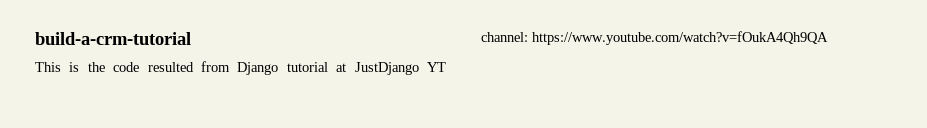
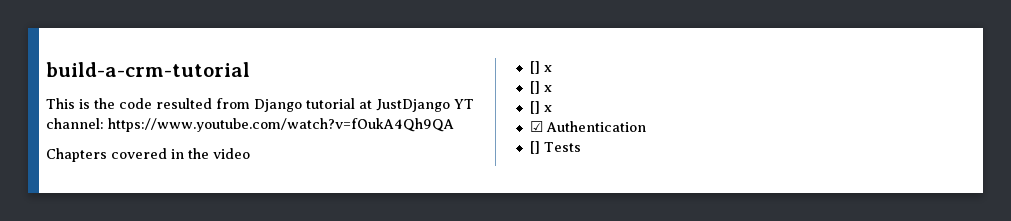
(828, 38) none -> [46,148,250,162] [529,61,552,74] [529,81,552,94] [529,101,552,114] [529,121,646,132] [529,141,581,154] // Chapters covered in the video // [] x // [] x // [] x // ☑ Authentication // [] Tests

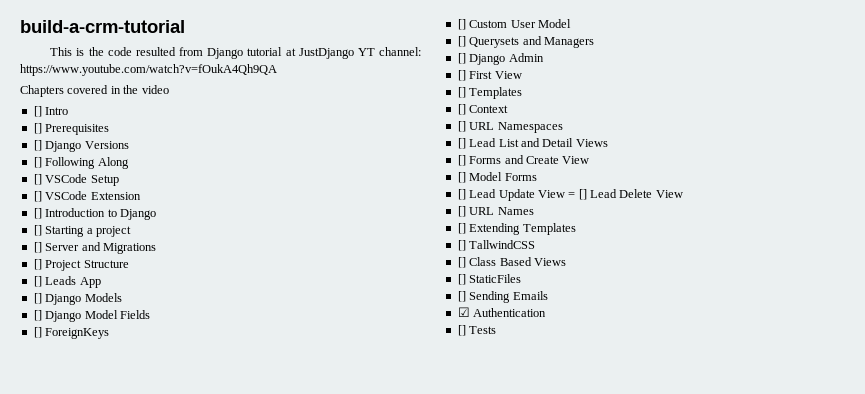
[543,65,552,72] [529,81,552,94] [529,101,552,114] x // [] x // [] x -> [45,107,69,115] [33,123,110,135] [33,140,129,152] [33,157,129,169] [33,174,119,186] [33,191,141,202] [33,208,156,220] [33,225,131,237] [33,242,156,254] [33,259,129,271] [33,276,101,288] [33,293,122,305] [33,310,150,322] [33,327,110,339] [457,19,571,30] [457,36,594,48] [457,53,544,65] [457,70,522,81] [457,87,523,99] [457,104,509,115] [457,121,563,133] [457,138,608,149] [457,155,590,166] [457,172,537,183] [457,189,683,201] [457,206,534,217] [457,223,576,235] [457,240,536,251] [457,257,566,268] [457,274,522,285] [457,291,548,303] Intro // [] Prerequisites // [] Django Versions // [] Following Along // [] VSCode Setup // [] VSCode Extension // [] Introduction to Django // [] Starting a project // [] Server and Migrations // [] Project Structure // [] Leads App // [] Django Models // [] Django Model Fields // [] ForeignKeys // [] Custom User Model // [] Querysets and Managers // [] Django Admin // [] First View // [] Templates // [] Context // [] URL Namespaces // [] Lead List and Detail Views // [] Forms and Create View // [] Model Forms // [] Lead Update View = [] Lead Delete View // [] URL Names // [] Extending Templates // [] TallwindCSS // [] Class Based Views // [] StaticFiles // [] Sending Emails

